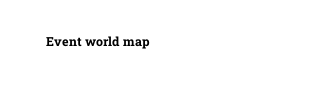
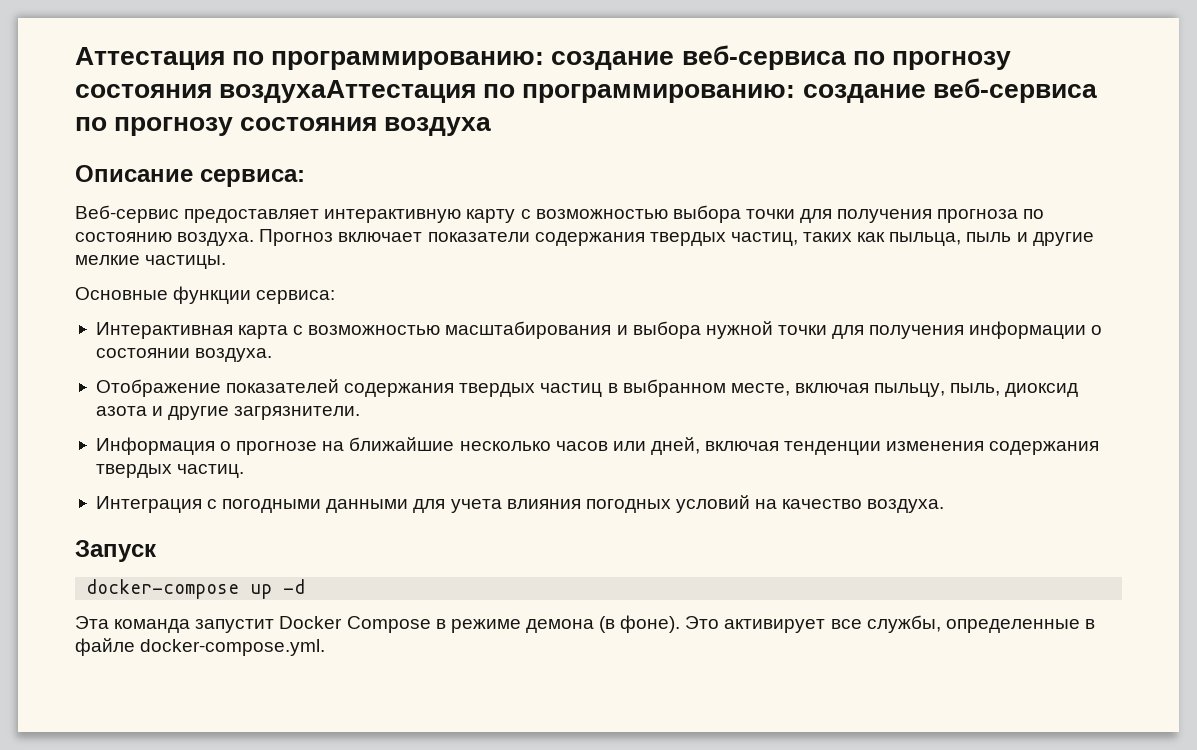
[46,36,150,49] Event world map -> [75,45,1011,70] [75,78,1097,103] [75,117,492,136] [75,165,305,187] [75,205,1045,223] [75,229,1094,246] [75,255,227,269] [75,286,336,304] [95,321,1103,339] [95,348,273,362] [95,379,1079,397] [95,406,361,420] [95,437,1100,455] [95,464,245,478] [95,495,945,513] [75,540,157,562] [86,579,306,599] [75,615,1095,633] [75,638,326,656] Аттестация по программированию: создание веб-сервиса по прогнозу состояния воздухаАттестация по программированию: создание веб-сервиса по прогнозу состояния воздуха // Описание сервиса: // Веб-сервис предоставляет интерактивную карту с возможностью выбора точки для получения прогноза по состоянию воздуха. Прогноз включает показатели содержания твердых частиц, таких как пыльца, пыль и другие мелкие частицы. // Основные функции сервиса: // Интерактивная карта с возможностью масштабирования и выбора нужной точки для получения информации о состоянии воздуха. // Отображение показателей содержания твердых частиц в выбранном месте, включая пыльцу, пыль, диоксид азота и другие загрязнители. // Информация о прогнозе на ближайшие несколько часов или дней, включая тенденции изменения содержания твердых частиц. // Интеграция с погодными данными для учета влияния погодных условий на качество воздуха. // Запуск // docker-compose up -d // Эта команда запустит Docker Compose в режиме демона (в фоне). Это активирует все службы, определенные в файле docker-compose.yml.

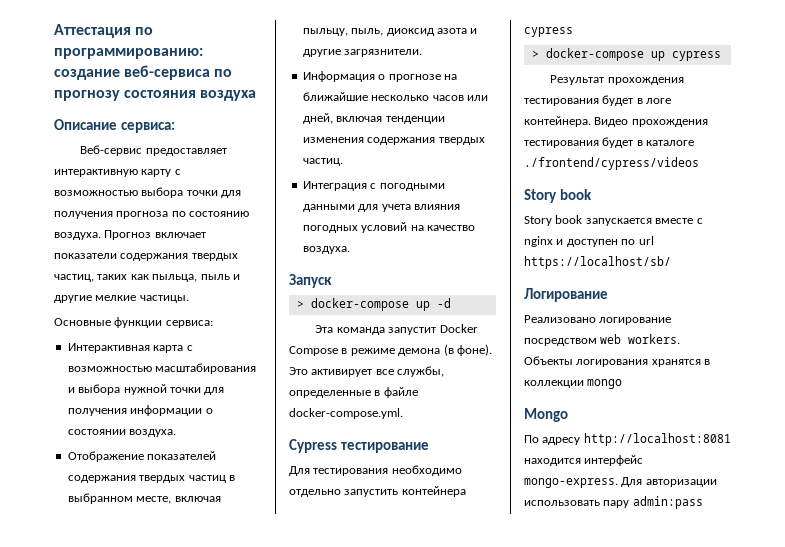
[219,78,1097,103] [75,117,378,136] воздухаАттестация по программированию: создание веб-сервиса по прогнозу состояния -> (197, 94) none
(157, 551) none -> [296,301,304,308] >
(326, 647) none -> [289,439,429,453] [289,465,462,476] [289,486,466,497] [524,27,573,37] [531,48,721,61] [550,75,684,85] [524,95,672,106] [524,116,708,127] [524,137,695,148] [524,157,699,170] [524,189,592,203] [524,215,703,226] [524,236,654,247] [524,256,671,269] [524,288,608,302] [524,315,672,325] [524,334,681,346] [524,356,711,367] [524,379,623,389] [524,408,568,422] [524,433,731,446] [524,455,644,466] [524,477,717,488] [524,496,703,509] // Cypress тестирование // Для тестирования необходимо отдельно запустить контейнера cypress // > docker-compose up сypress // Результат прохождения тестирования будет в логе контейнера. Видео прохождения тестирования будет в каталоге ./frontend/cypress/videos // Story book // Story book запускается вместе с nginx и доступен по url https://localhost/sb/ // Логирование // Реализовано логирование посредством web workers. Объекты логирования хранятся в коллекции mongo // Mongo // По адресу http://localhost:8081 находится интерфейс mongo-express. Для авторизации использовать пару admin:pass

